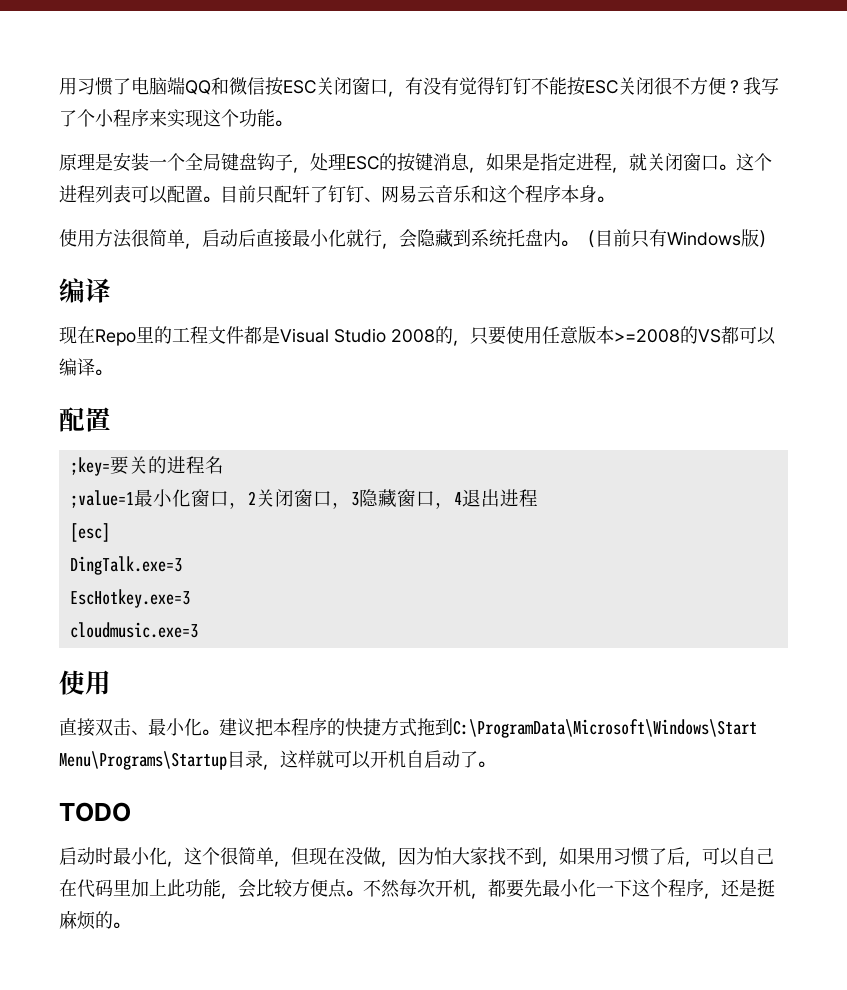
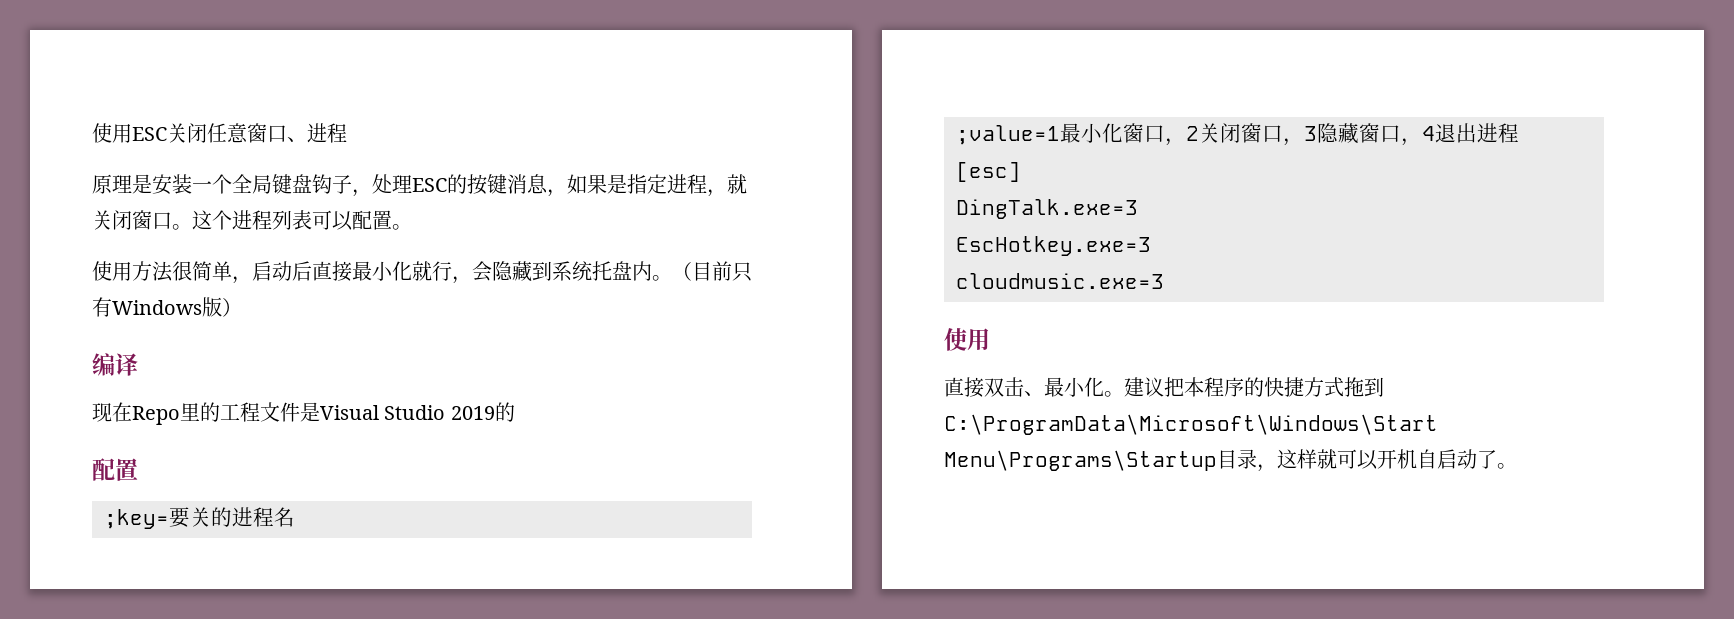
[59,77,779,97] [59,109,292,128] 用习惯了电脑端QQ和微信按ESC关闭窗口，有没有觉得钉钉不能按ESC关闭很不方便？我写了个小程序来实现这个功能。 -> [92,123,347,143] 使用ESC关闭任意窗口、进程
[220,185,614,204] 目前只配轩了钉钉、网易云音乐和这个程序本身。 -> (412, 227) none
[244,326,262,344] 都 -> (300, 412) none
[391,326,776,346] [59,358,112,376] 2008的，只要使用任意版本>=2008的VS都可以编译。 -> [450,402,515,422] 2019的
[59,802,131,822] [59,847,774,867] [59,879,775,899] [59,910,130,930] // TODO // 启动时最小化，这个很简单，但现在没做，因为怕大家找不到，如果用习惯了后，可以自己在代码里加上此功能，会比较方便点。不然每次开机，都要先最小化一下这个程序，还是挺麻烦的。 -> (1517, 466) none

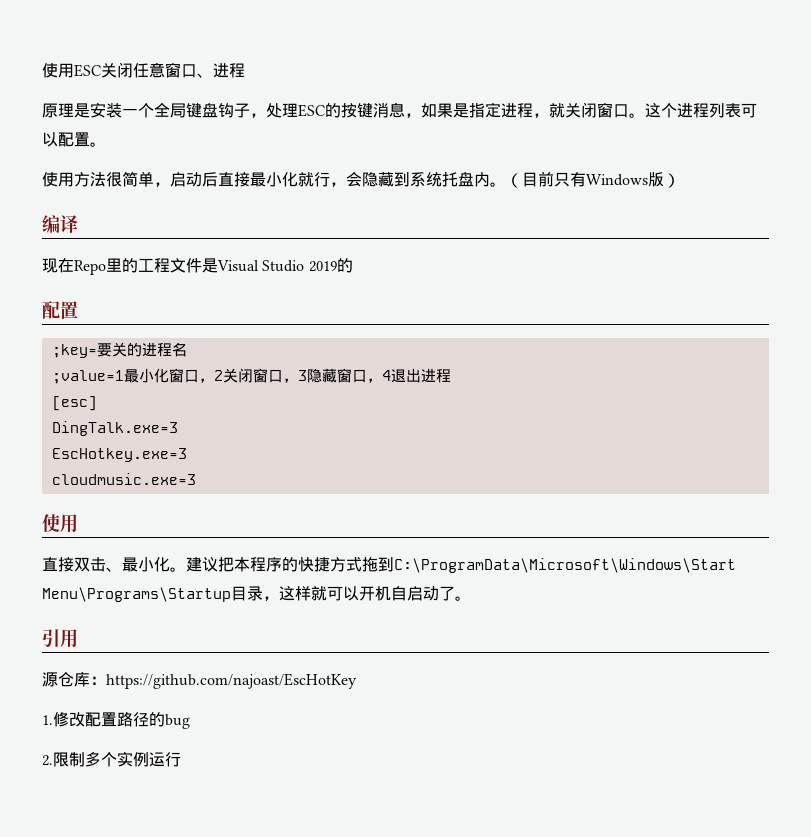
(1517, 466) none -> [42,629,78,648] [42,672,357,689] [42,711,190,729] [42,751,181,767] // 引用 // 源仓库：https://github.com/najoast/EscHotKey // 1.修改配置路径的bug // 2.限制多个实例运行

